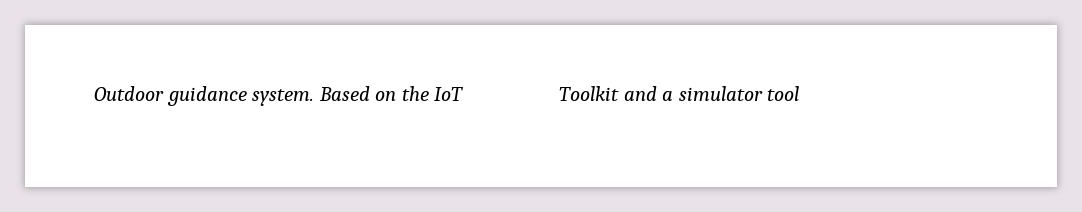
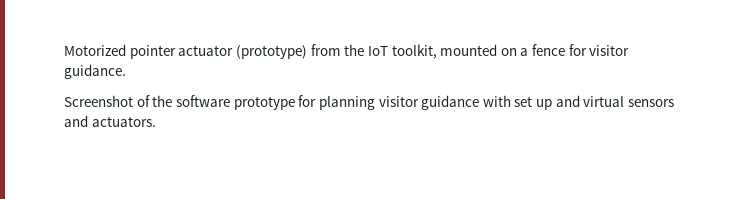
[94,86,800,106] Outdoor guidance system. Based on the IoT Toolkit and a simulator tool -> [64,44,630,59] [64,64,126,79] [64,95,675,110] [64,115,156,127] Motorized pointer actuator (prototype) from the IoT toolkit, mounted on a fence for visitor guidance. // Screenshot of the software prototype for planning visitor guidance with set up and virtual sensors and actuators.

